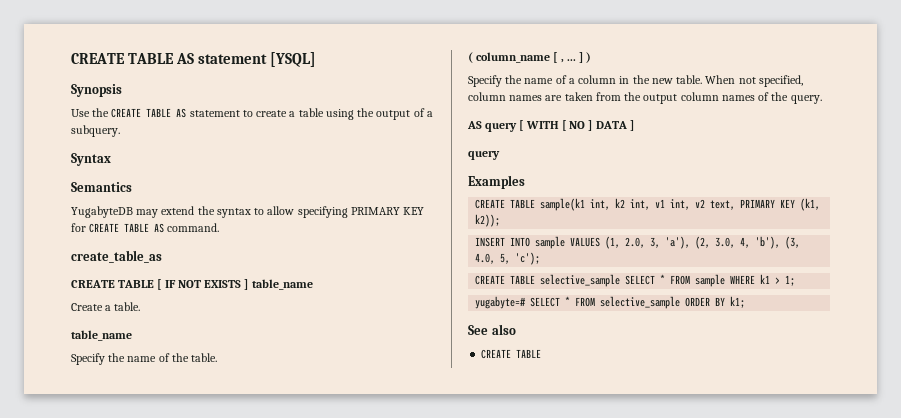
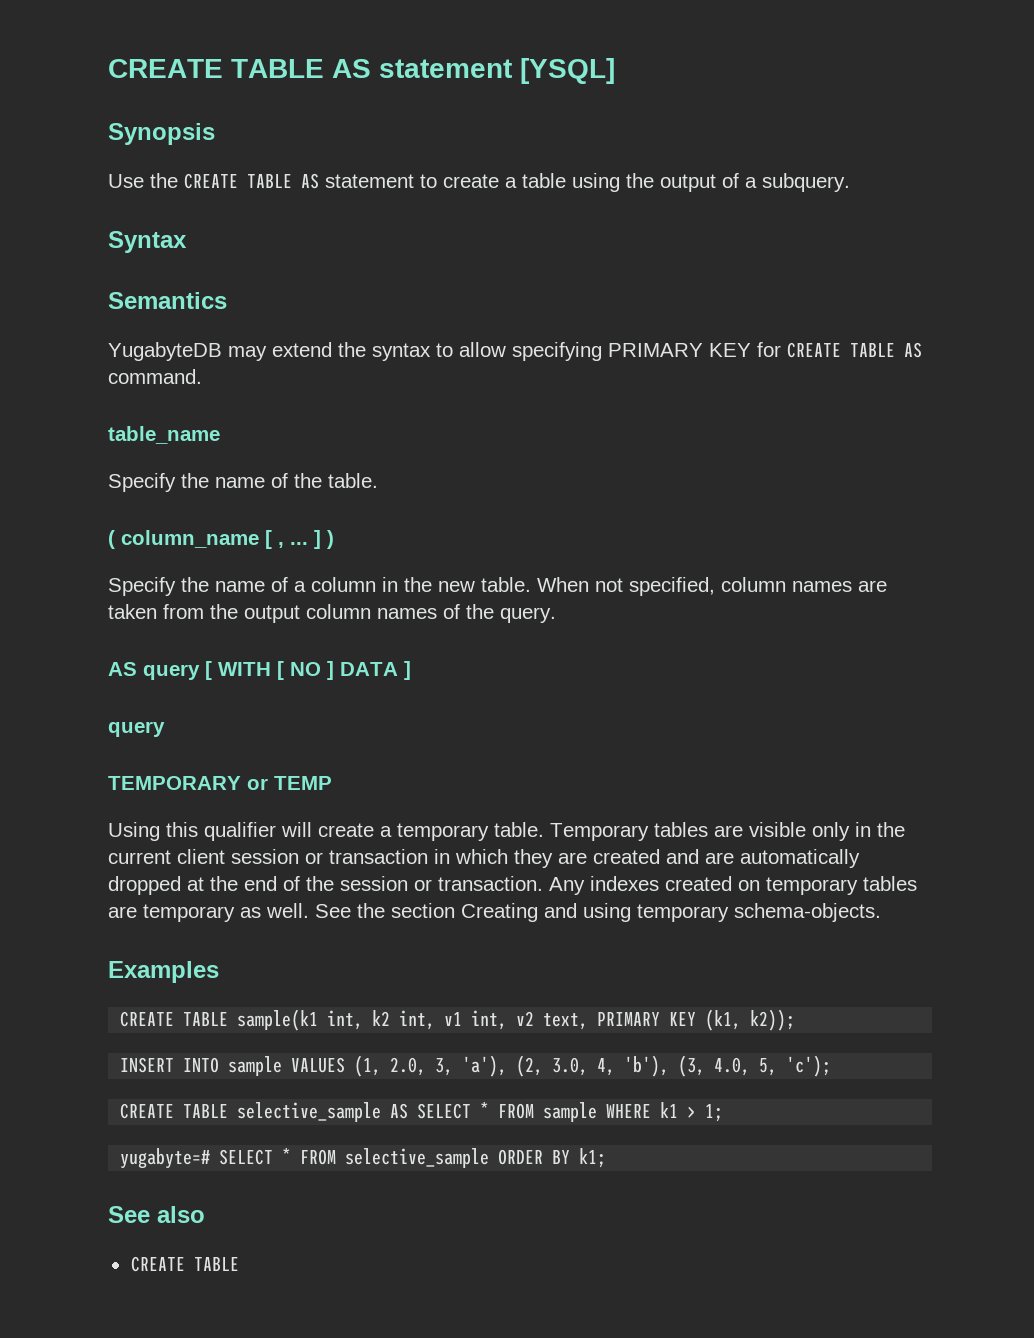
[71,250,162,263] [71,279,313,290] [71,302,141,311] // create_table_as // CREATE TABLE [ IF NOT EXISTS ] table_name // Create a table. -> (202, 376) none
(500, 155) none -> [108,776,332,790] [108,822,905,841] [108,849,860,868] [108,876,917,895] [108,903,881,922] // TEMPORARY or TEMP // Using this qualifier will create a temporary table. Temporary tables are visible only in the current client session or transaction in which they are created and are automatically dropped at the end of the session or transaction. Any indexes created on temporary tables are temporary as well. See the section Creating and using temporary schema-objects.
(621, 280) none -> [390,1103,409,1119] AS

